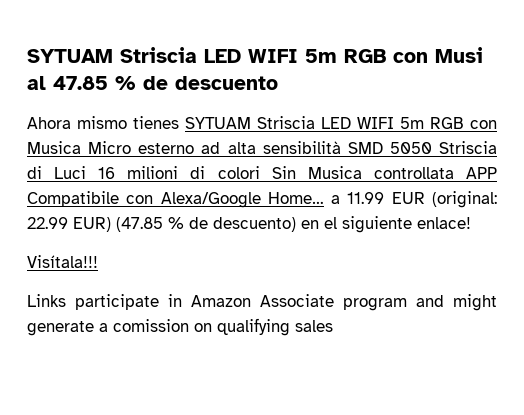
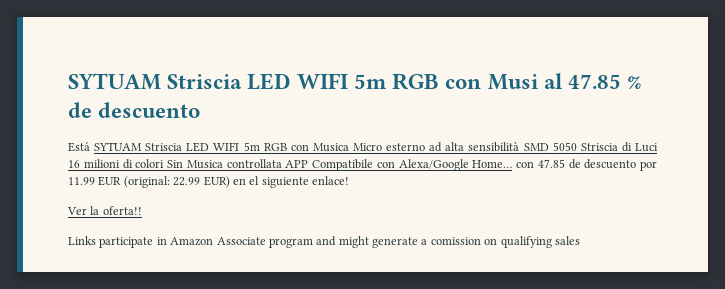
[27,116,179,129] Ahora mismo tienes -> [68,142,90,152] Está
[331,195,341,204] a -> [516,159,657,171] con 47.85 de descuento por
[116,217,296,232] (47.85 % de descuento) -> (230, 182) none
[27,255,98,268] Visítala!!! -> [67,206,142,215] Ver la oferta!!

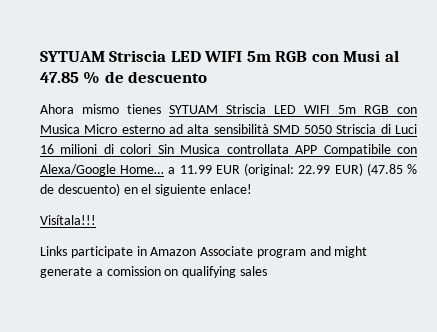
[68,142,90,152] Está -> [40,104,161,114] Ahora mismo tienes
[516,159,657,171] con 47.85 de descuento por -> [168,167,176,174] a
(230, 182) none -> [366,163,418,176] [40,183,120,196] (47.85 % de descuento)
[67,206,142,215] Ver la oferta!! -> [40,215,96,225] Visítala!!!

